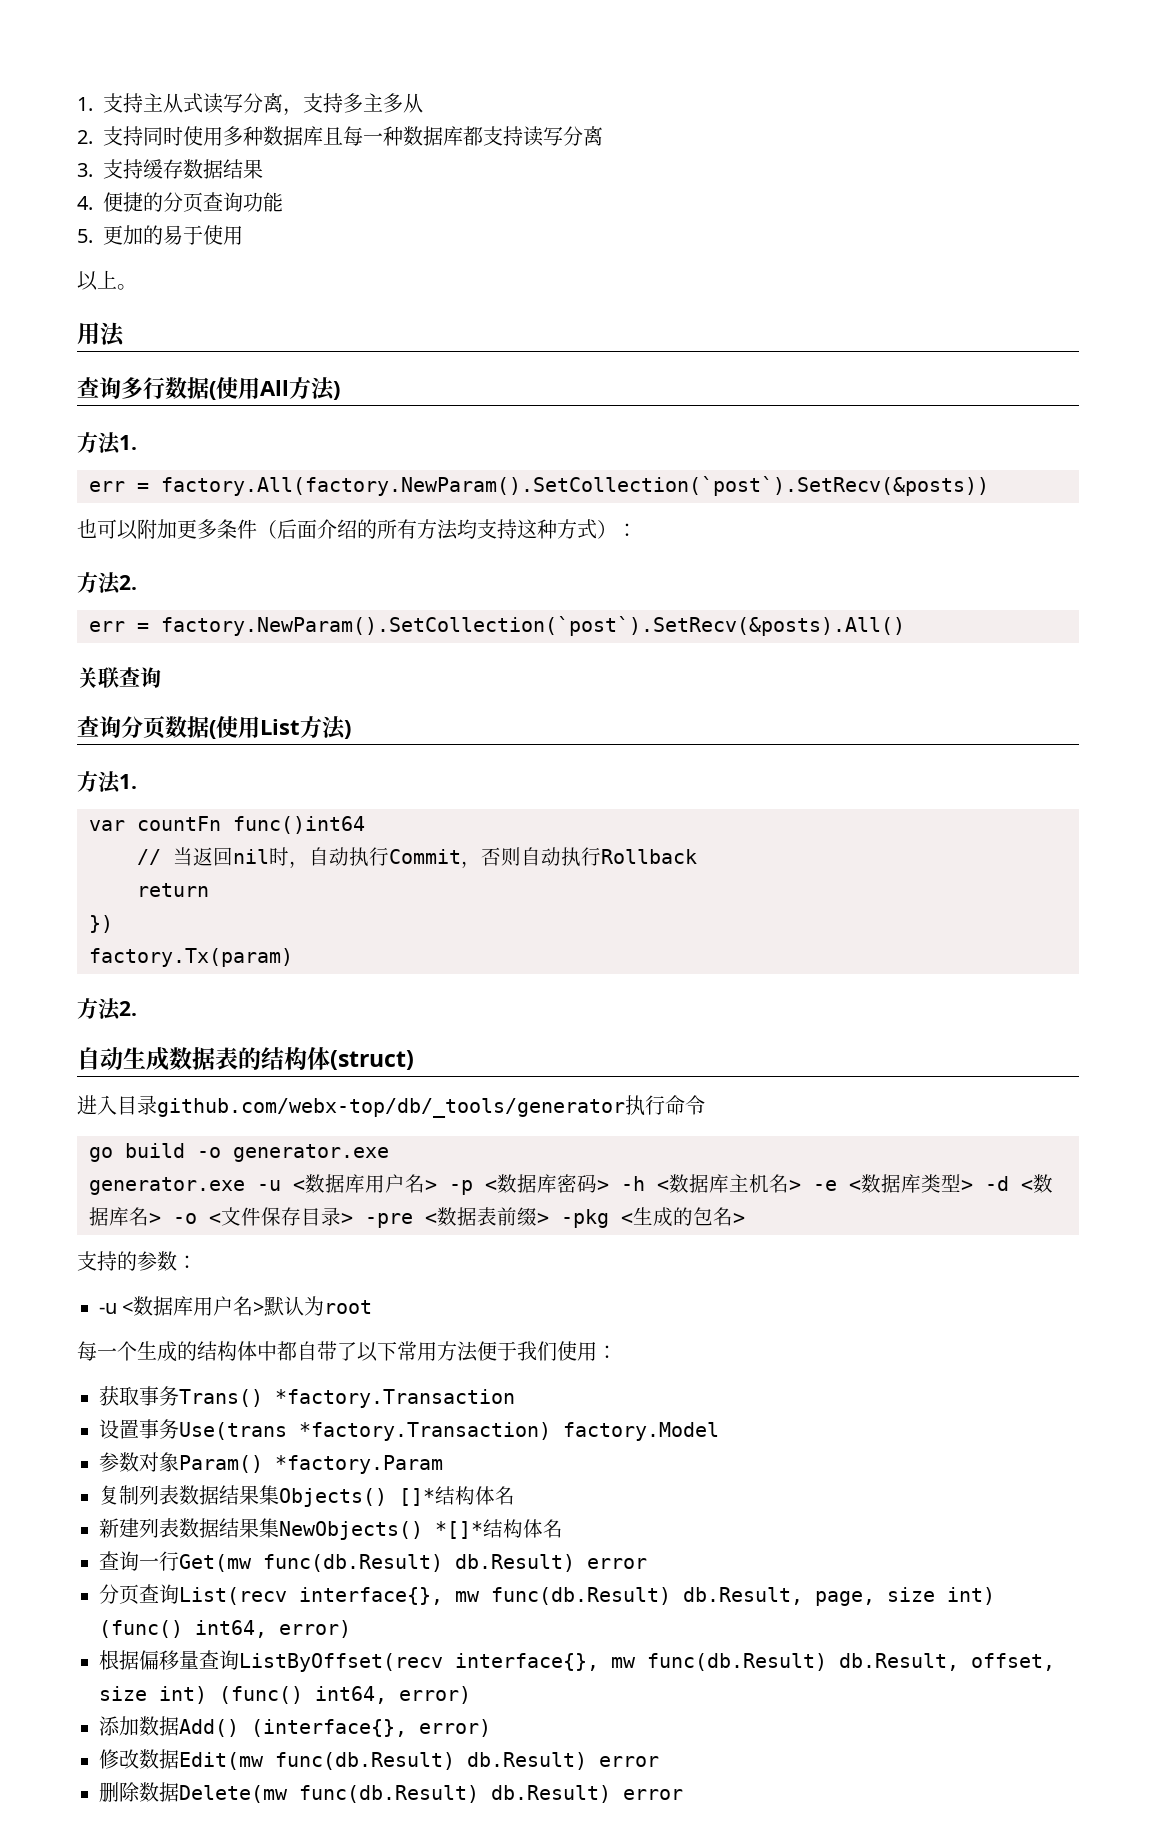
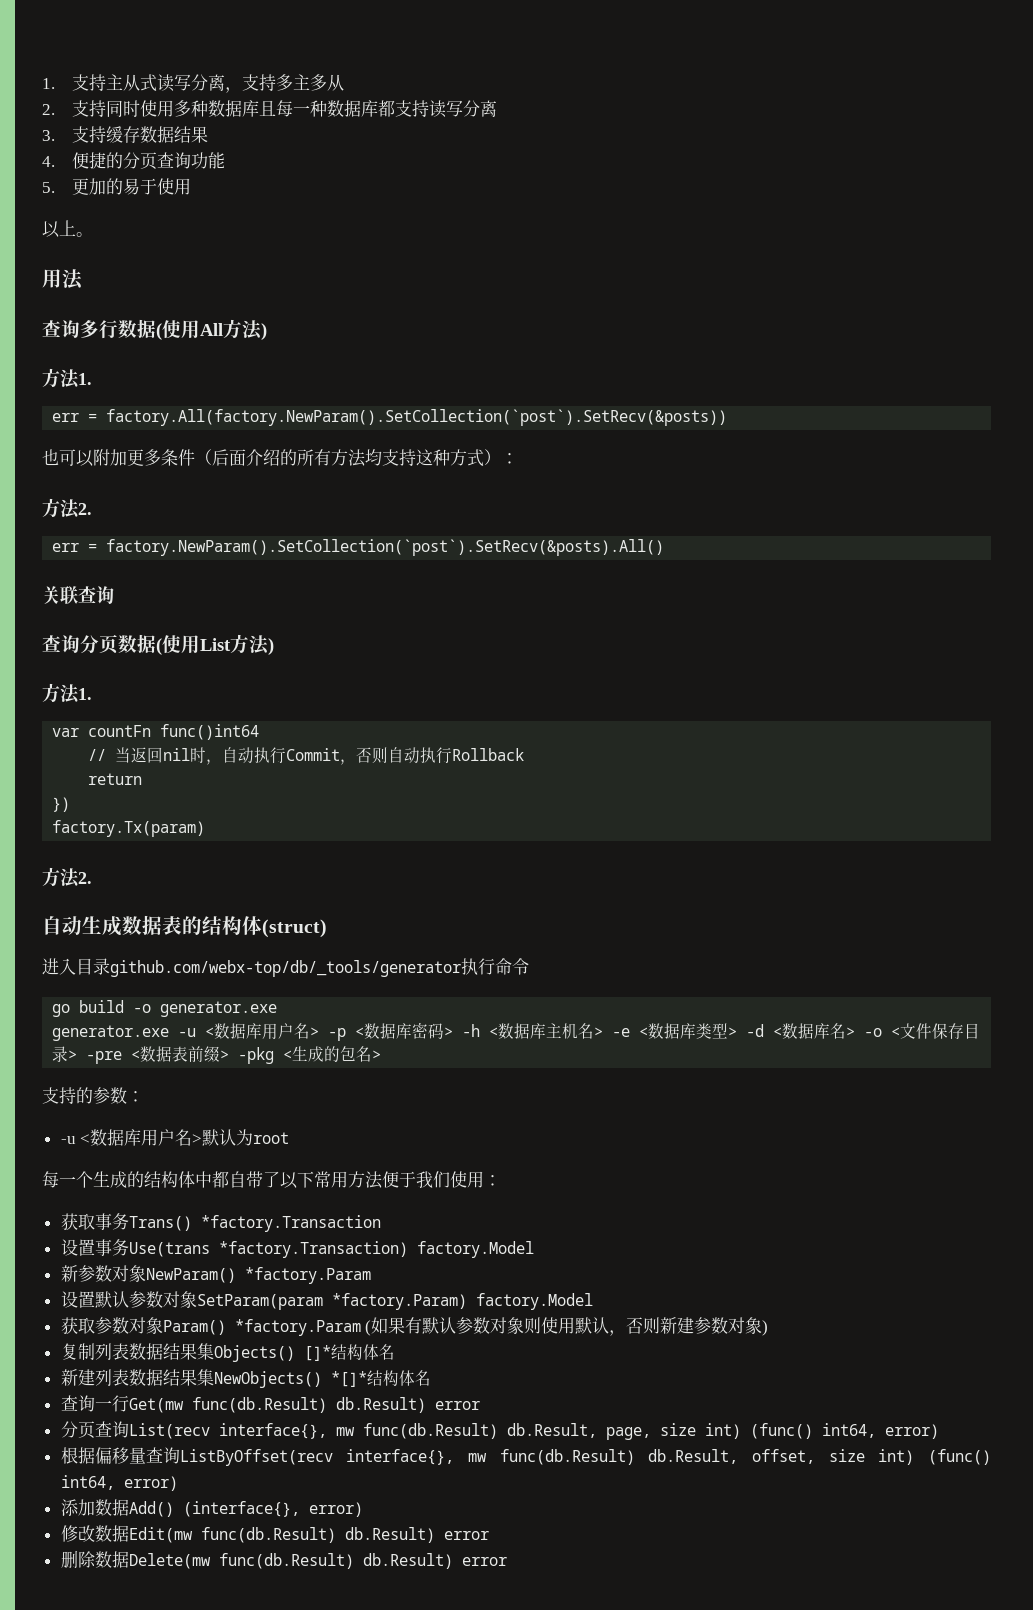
[99,1452,443,1474] 参数对象Param() *factory.Param -> [60,1265,371,1284] [60,1291,593,1310] [60,1317,769,1336] 新参数对象NewParam() *factory.Param // 设置默认参数对象SetParam(param *factory.Param) factory.Model // 获取参数对象Param() *factory.Param (如果有默认参数对象则使用默认，否则新建参数对象)

